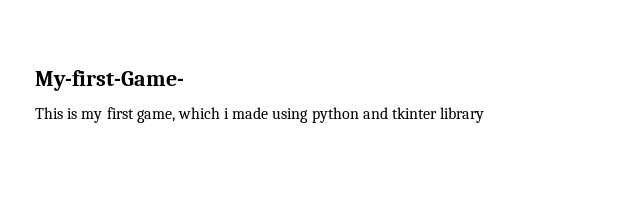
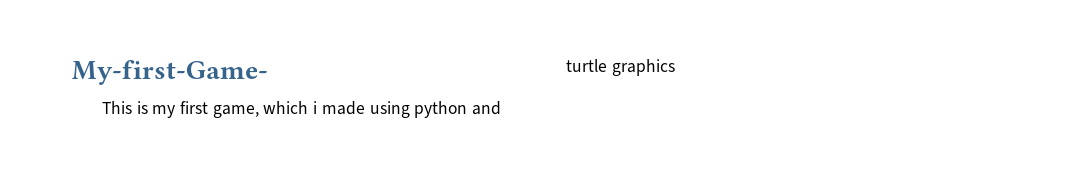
[392,107,485,123] tkinter library -> [566,59,675,76] turtle graphics

